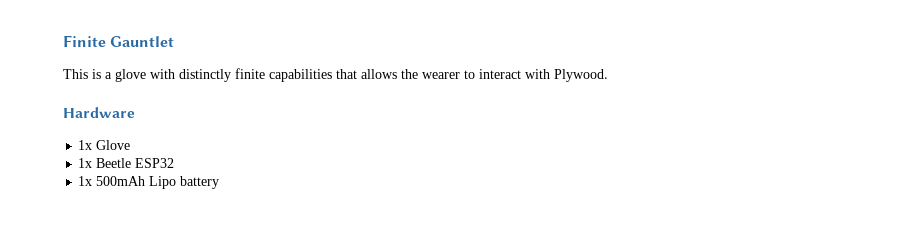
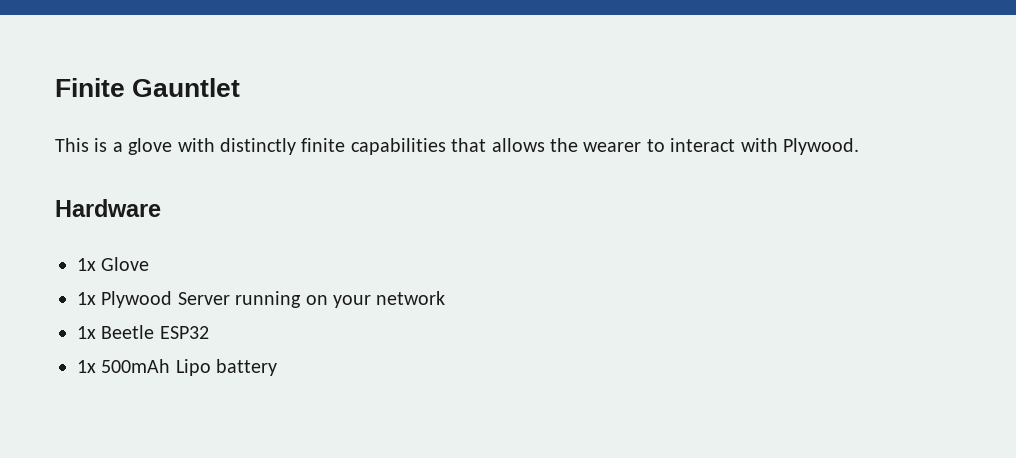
(131, 145) none -> [77,291,446,308] // 1x Plywood Server running on your network

